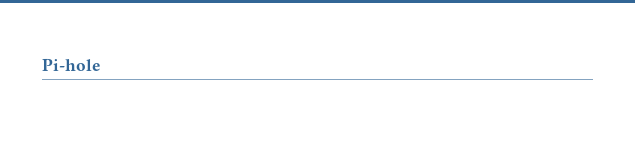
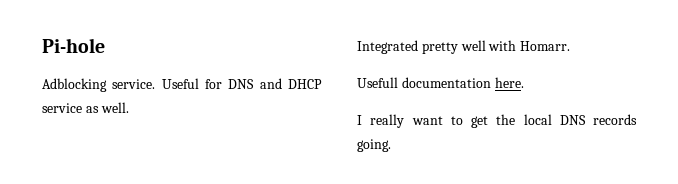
(101, 64) none -> [42,78,322,92] [42,102,129,113] [357,40,571,54] [357,77,524,88] [357,114,637,128] [357,139,391,152] // Adblocking service. Useful for DNS and DHCP service as well. // Integrated pretty well with Homarr. // Usefull documentation here. // I really want to get the local DNS records going.

